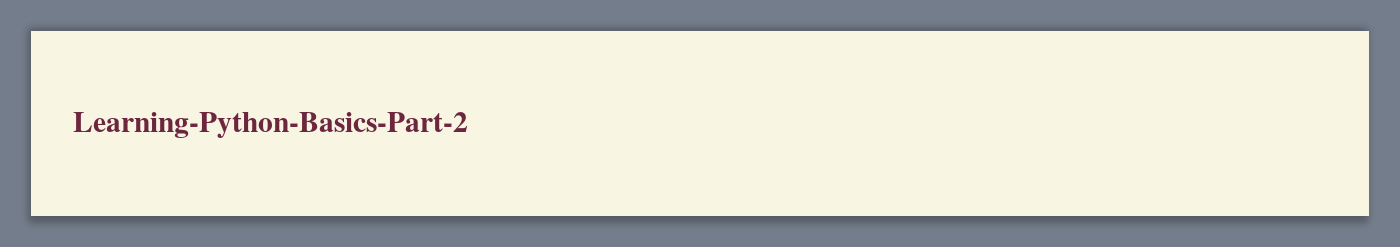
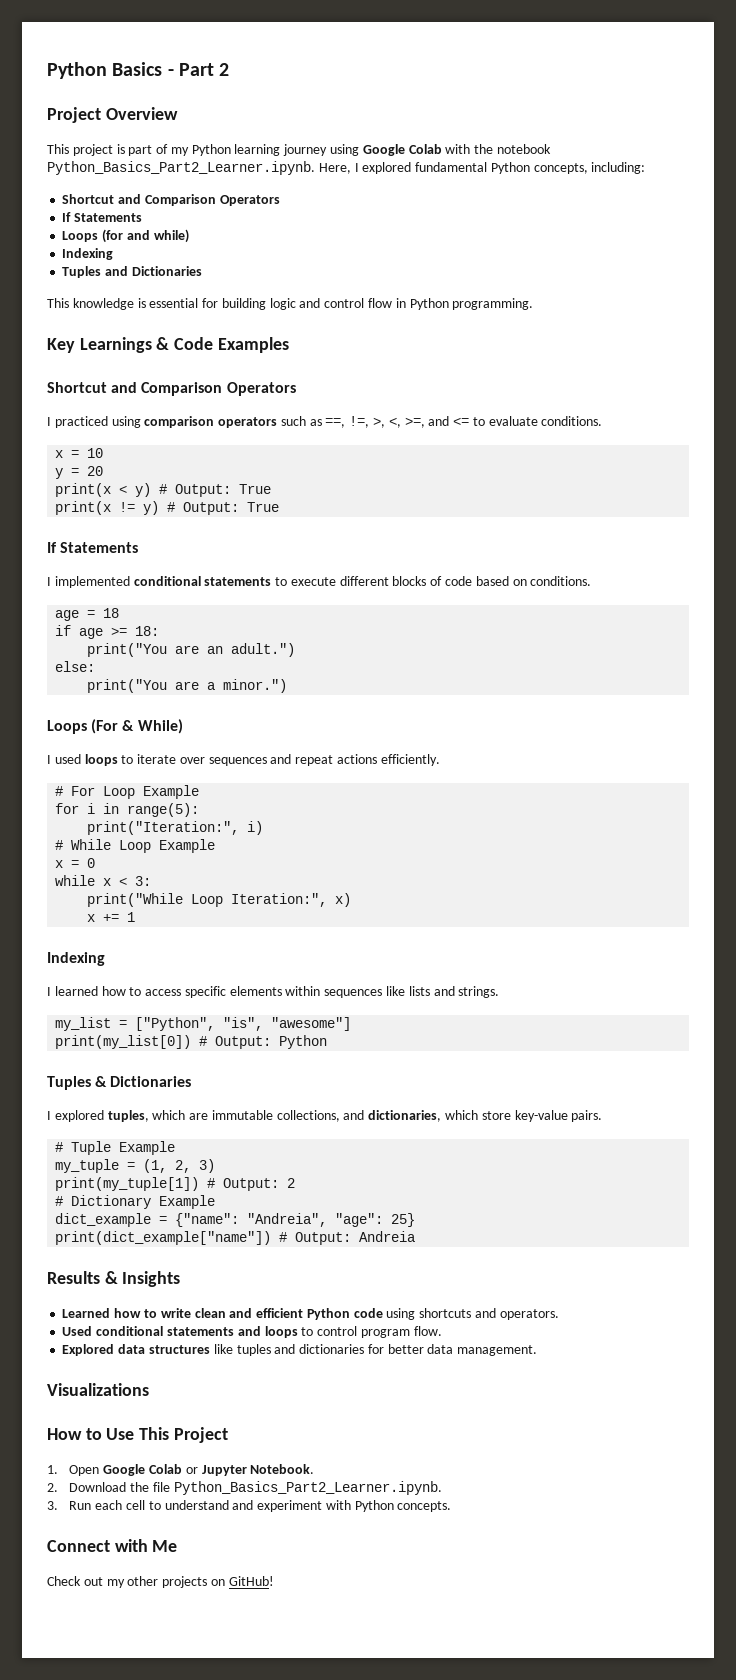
[73,112,468,138] Learning-Python-Basics-Part-2 -> [47,62,230,79] [47,107,178,123] [47,144,551,156] [47,161,646,175] [62,194,280,206] [62,212,143,222] [62,229,189,243] [62,248,114,260] [62,266,202,278] [47,298,534,310] [47,337,289,353] [47,382,296,396] [47,416,603,428] [55,448,104,458] [55,466,104,479] [55,483,272,497] [55,501,280,515] [47,542,139,553] [47,576,592,588] [55,608,120,621] [55,625,160,639] [87,643,296,657] [55,661,96,672] [87,679,288,693] [47,719,183,734] [47,754,440,766] [55,785,200,799] [55,803,200,817] [87,821,264,835] [55,839,216,853] [55,858,96,868] [55,875,152,886] [87,893,352,907] [87,912,136,922] [47,952,105,966] [47,986,500,998] [55,1017,352,1031] [55,1035,328,1049] [47,1076,192,1090] [47,1110,603,1122] [55,1141,176,1155] [55,1159,216,1173] [55,1177,296,1191] [55,1195,216,1209] [55,1213,416,1227] [55,1231,416,1245] [47,1271,181,1287] [62,1308,559,1320] [62,1326,442,1338] [62,1344,538,1356] [47,1383,149,1396] [47,1427,228,1443] [47,1464,315,1476] [47,1481,442,1495] [47,1500,452,1512] [47,1539,178,1552] [47,1576,274,1588] Python Basics - Part 2 // Project Overview // This project is part of my Python learning journey using Google Colab with the notebook Python_Basics_Part2_Learner.ipynb. Here, I explored fundamental Python concepts, including: // Shortcut and Comparison Operators // If Statements // Loops (for and while) // Indexing // Tuples and Dictionaries // This knowledge is essential for building logic and control flow in Python programming. // Key Learnings & Code Examples // Shortcut and Comparison Operators // I practiced using comparison operators such as ==, !=, >, <, >=, and <= to evaluate conditions. // x = 10 // y = 20 // print(x < y) # Output: True // print(x != y) # Output: True // If Statements // I implemented conditional statements to execute different blocks of code based on conditions. // age = 18 // if age >= 18: // print("You are an adult.") // else: // print("You are a minor.") // Loops (For & While) // I used loops to iterate over sequences and repeat actions efficiently. // # For Loop Example // for i in range(5): // print("Iteration:", i) // # While Loop Example // x = 0 // while x < 3: // print("While Loop Iteration:", x) // x += 1 // Indexing // I learned how to access specific elements within sequences like lists and strings. // my_list = ["Python", "is", "awesome"] // print(my_list[0]) # Output: Python // Tuples & Dictionaries // I explored tuples, which are immutable collections, and dictionaries, which store key-value pairs. // # Tuple Example // my_tuple = (1, 2, 3) // print(my_tuple[1]) # Output: 2 // # Dictionary Example // dict_example = {"name": "Andreia", "age": 25} // print(dict_example["name"]) # Output: Andreia // Results & Insights // Learned how to write clean and efficient Python code using shortcuts and operators. // Used conditional statements and loops to control program flow. // Explored data structures like tuples and dictionaries for better data management. // Visualizations // How to Use This Project // 1. Open Google Colab or Jupyter Notebook. // 2. Download the file Python_Basics_Part2_Learner.ipynb. // 3. Run each cell to understand and experiment with Python concepts. // Connect with Me // Check out my other projects on GitHub!

